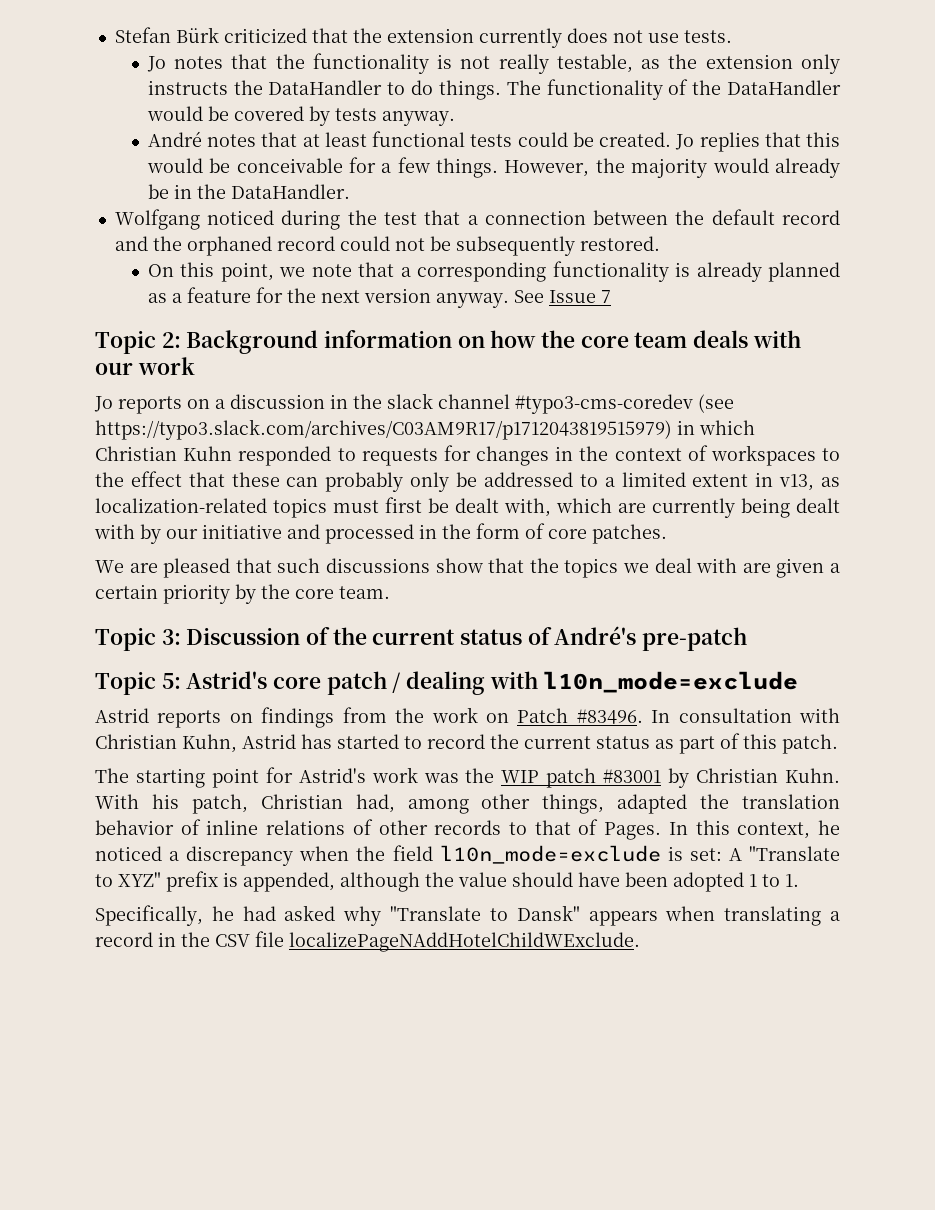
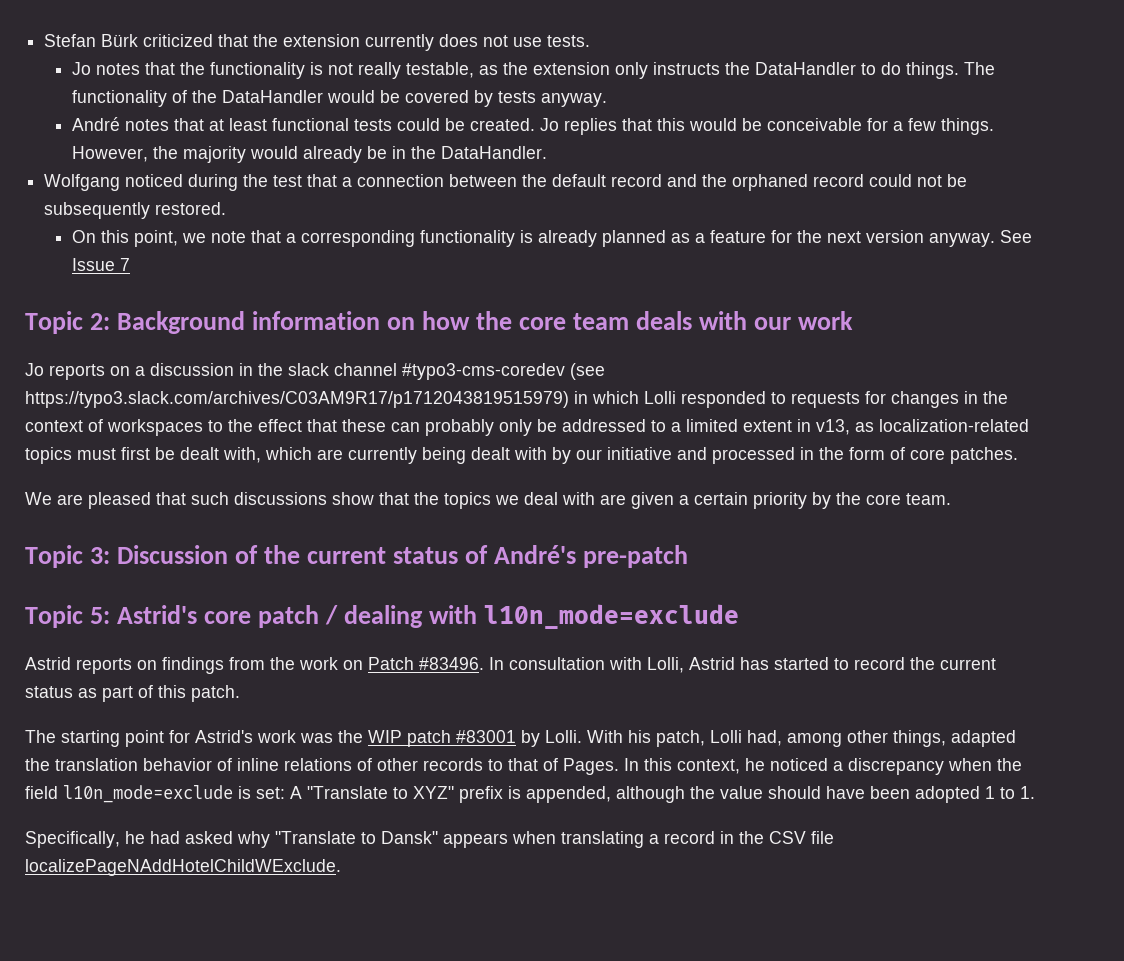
[95,446,233,461] Christian Kuhn -> [644,391,676,404] Lolli
[95,734,237,753] Christian Kuhn, -> [647,657,684,673] Lolli,
[696,768,840,783] Christian Kuhn. -> [545,730,582,743] Lolli.
[260,794,343,809] Christian -> [710,730,742,743] Lolli

